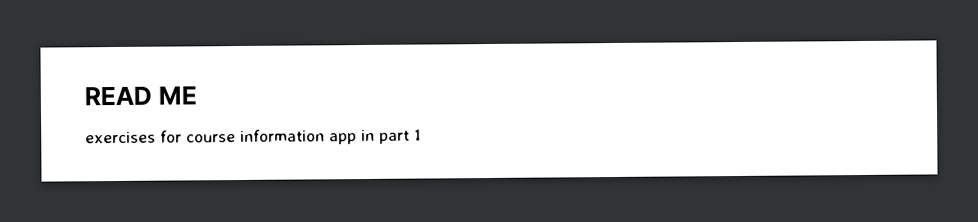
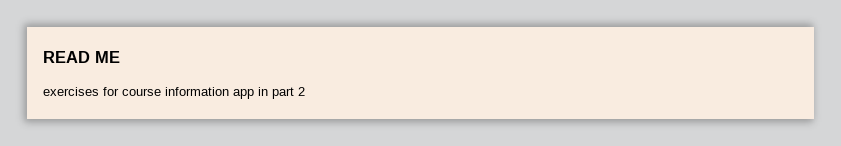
[414,129,422,141] 1 -> [298,87,305,96] 2

